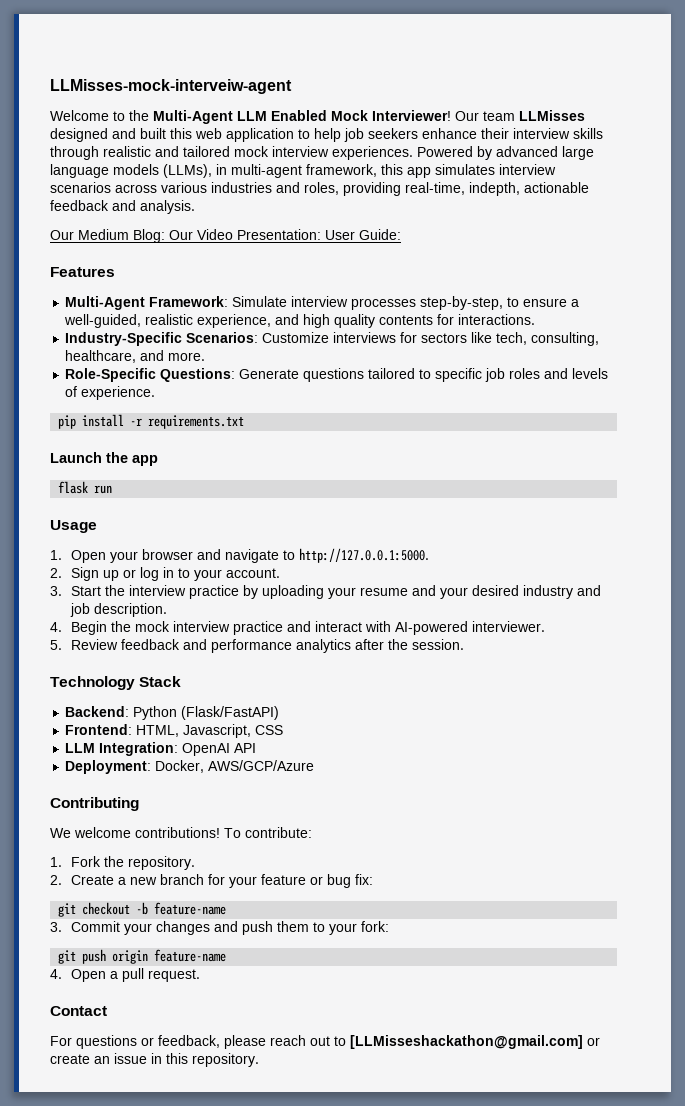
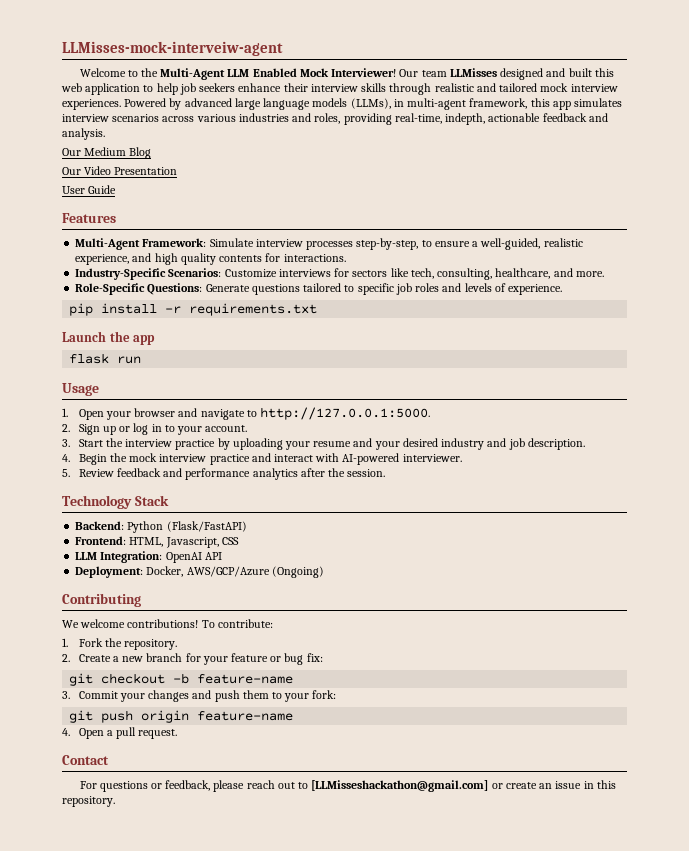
[133,229,165,243] Blog: -> [129,147,152,159] Blog //
[237,229,401,240] Presentation: User Guide: -> [114,167,178,175] [62,185,117,194] Presentation // User Guide
(315, 765) none -> [271,566,324,578] (Ongoing)

